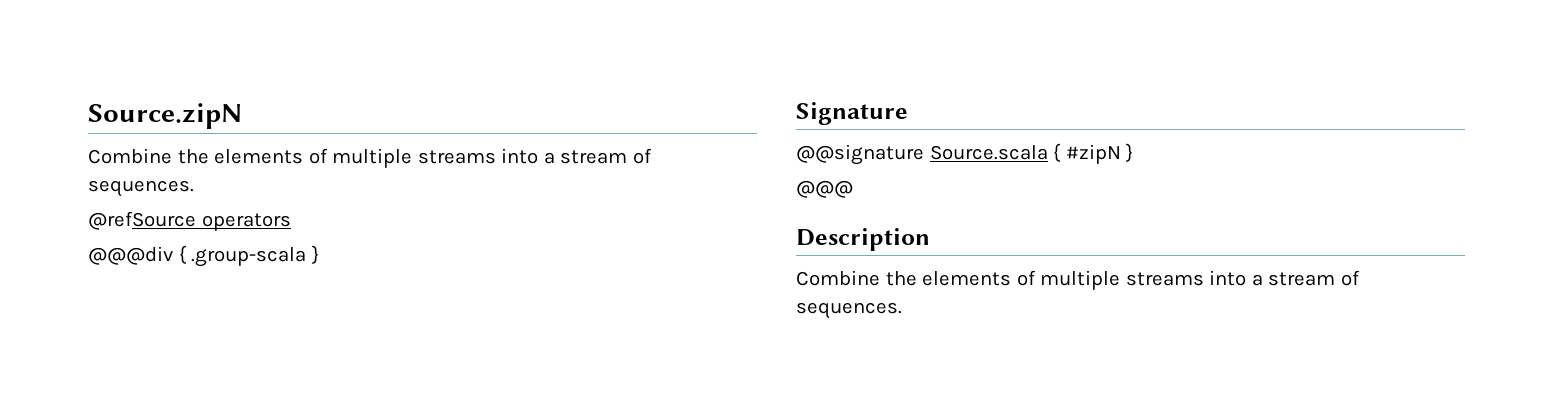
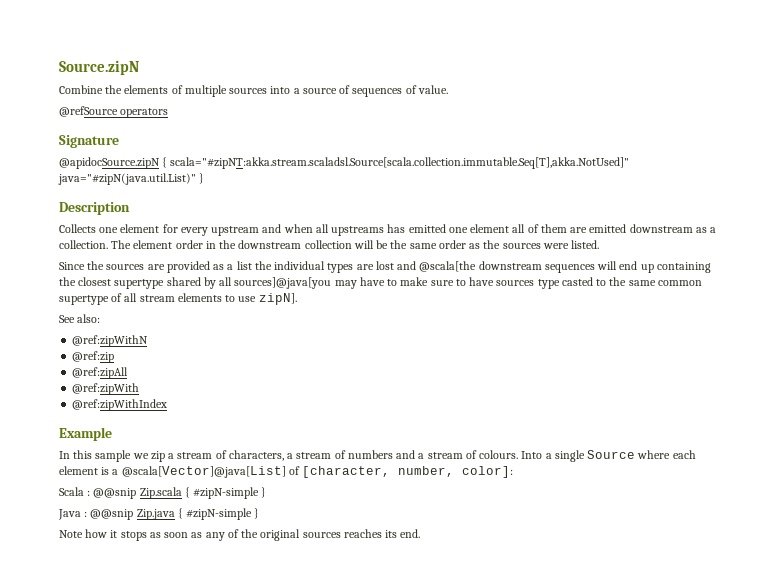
[417,148,652,164] [88,180,194,197] [88,211,291,231] [88,245,319,267] [796,102,908,125] [796,143,1134,165] [796,180,853,198] streams into a stream of sequences. // @refSource operators // @@@div { .group-scala } // Signature // @@signature Source.scala { #zipN } // @@@ -> [229,85,448,97] [59,106,169,118] [59,135,119,148] [59,157,630,169] [58,173,205,185] sources into a source of sequences of value. // @refSource operators // Signature // @apidocSource.zipN { scala="#zipNT:akka.stream.scaladsl.Source[scala.collection.immutable.Seq[T],akka.NotUsed]" java="#zipN(java.util.List)" }
[796,270,1360,290] [796,302,902,319] Combine the elements of multiple streams into a stream of sequences. -> [59,224,717,236] [59,240,600,249] [59,261,711,273] [59,277,702,289] [59,293,297,305] [59,314,101,323] [72,335,149,347] [72,351,115,363] [72,367,129,379] [72,383,140,395] [72,399,168,411] [59,427,112,441] [59,450,696,462] [59,466,514,478] [59,487,267,499] [58,508,260,520] [59,529,421,541] Collects one element for every upstream and when all upstreams has emitted one element all of them are emitted downstream as a collection. The element order in the downstream collection will be the same order as the sources were listed. // Since the sources are provided as a list the individual types are lost and @scala[the downstream sequences will end up containing the closest supertype shared by all sources]@java[you may have to make sure to have sources type casted to the same common supertype of all stream elements to use zipN]. // See also: // @ref:zipWithN // @ref:zip // @ref:zipAll // @ref:zipWith // @ref:zipWithIndex // Example // In this sample we zip a stream of characters, a stream of numbers and a stream of colours. Into a single Source where each element is a @scala[Vector]@java[List] of [character, number, color]: // Scala : @@snip Zip.scala { #zipN-simple } // Java : @@snip Zip.java { #zipN-simple } // Note how it stops as soon as any of the original sources reaches its end.

